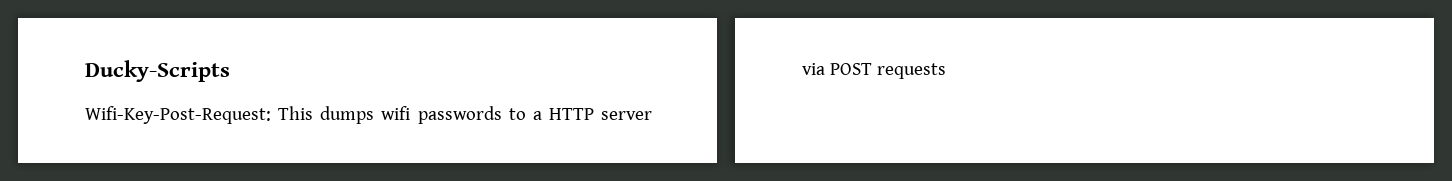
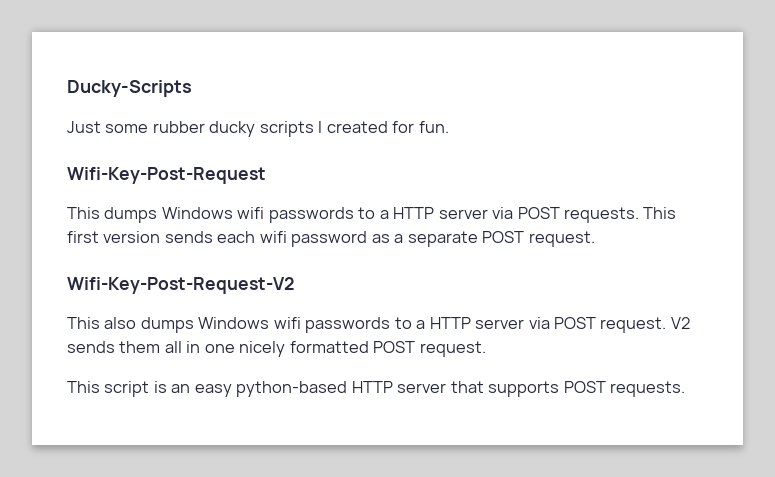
[85,106,271,124] Wifi-Key-Post-Request: -> [67,121,449,137] [67,167,266,184] Just some rubber ducky scripts I created for fun. // Wifi-Key-Post-Request //
[381,106,652,124] [802,63,946,79] wifi passwords to a HTTP server via POST requests -> [161,207,677,223] [67,231,595,247] [67,277,294,294] [67,317,690,333] [67,341,486,357] [67,381,686,397] Windows wifi passwords to a HTTP server via POST requests. This first version sends each wifi password as a separate POST request. // Wifi-Key-Post-Request-V2 // This also dumps Windows wifi passwords to a HTTP server via POST request. V2 sends them all in one nicely formatted POST request. // This script is an easy python-based HTTP server that supports POST requests.

